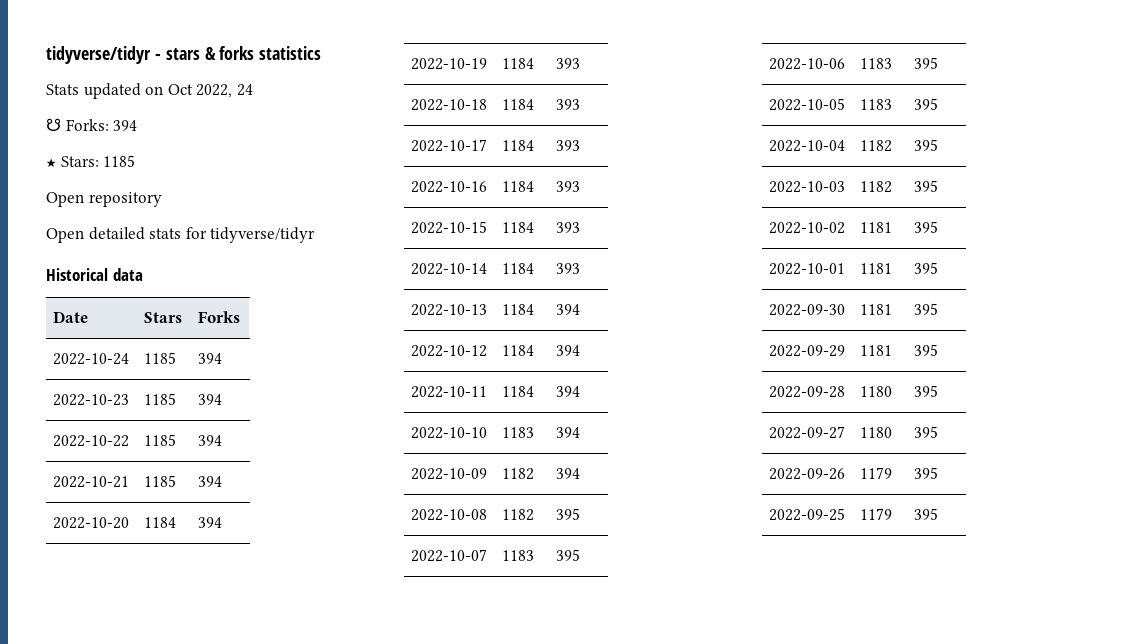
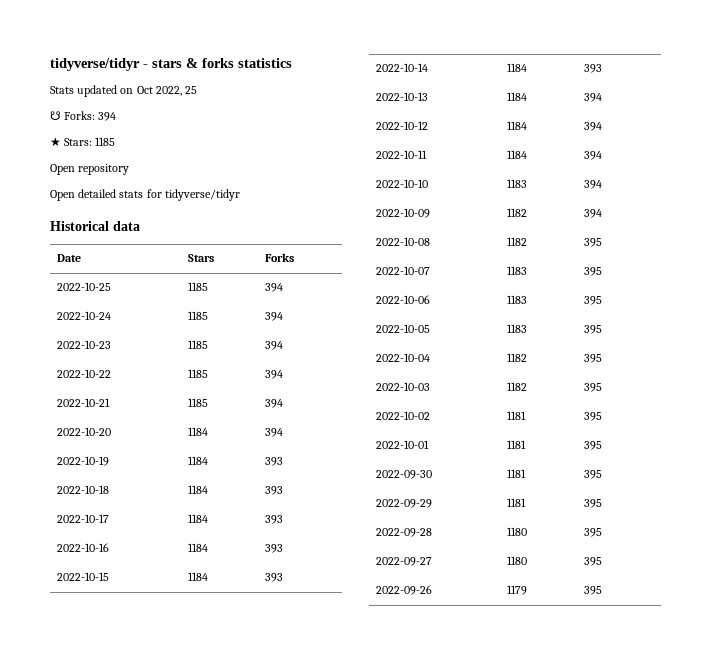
[236,84,253,96] 24 -> [185,86,198,94] 25
(241, 317) none -> [57,282,112,291] [188,282,209,291] [265,283,284,292] // 2022-10-25 | 1185 | 394
[769,508,846,521] [860,508,893,520] [914,508,939,520] // 2022-09-25 | 1179 | 395 -> (603, 590) none

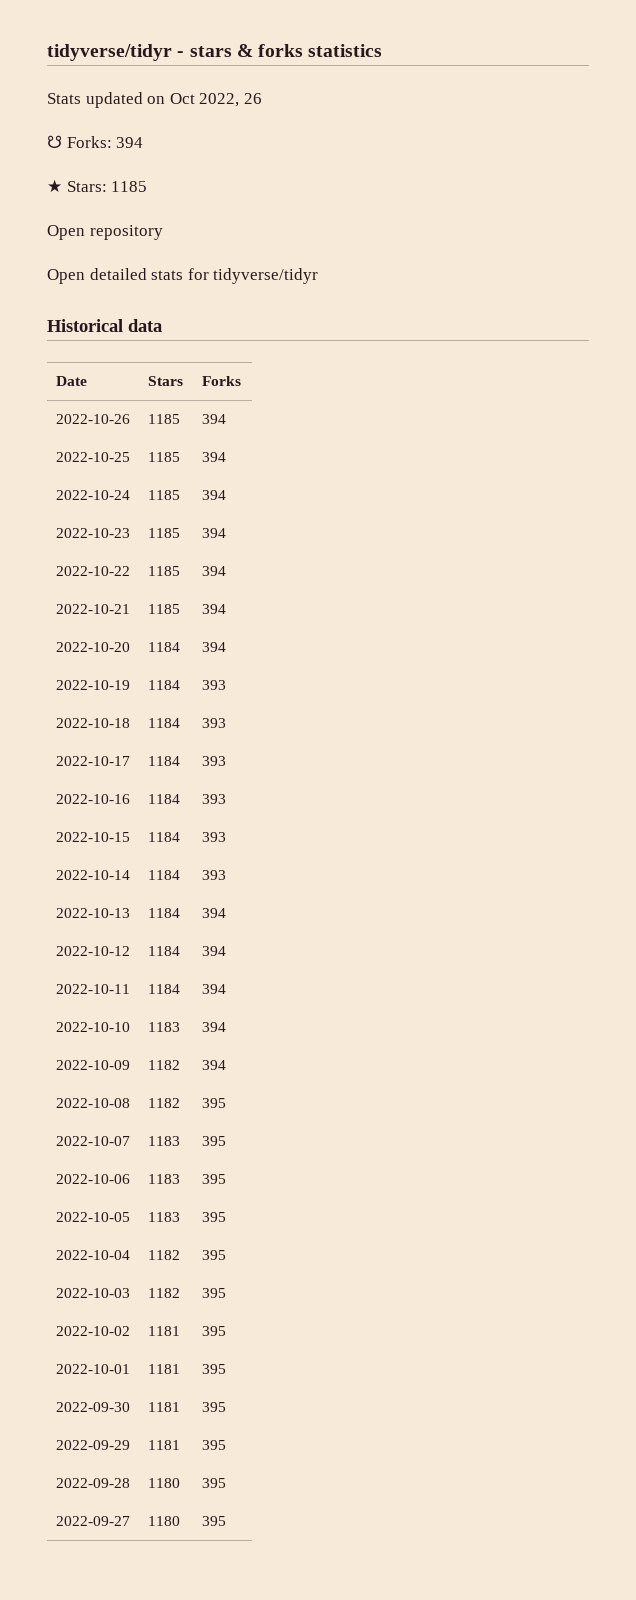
[185,86,198,94] 25 -> [243,93,262,104] 26
(295, 257) none -> [55,414,130,424] [147,414,180,424] [201,414,226,424] // 2022-10-26 | 1185 | 394
[376,585,433,595] [507,585,528,595] [584,586,603,595] // 2022-09-26 | 1179 | 395 -> (226, 1521) none

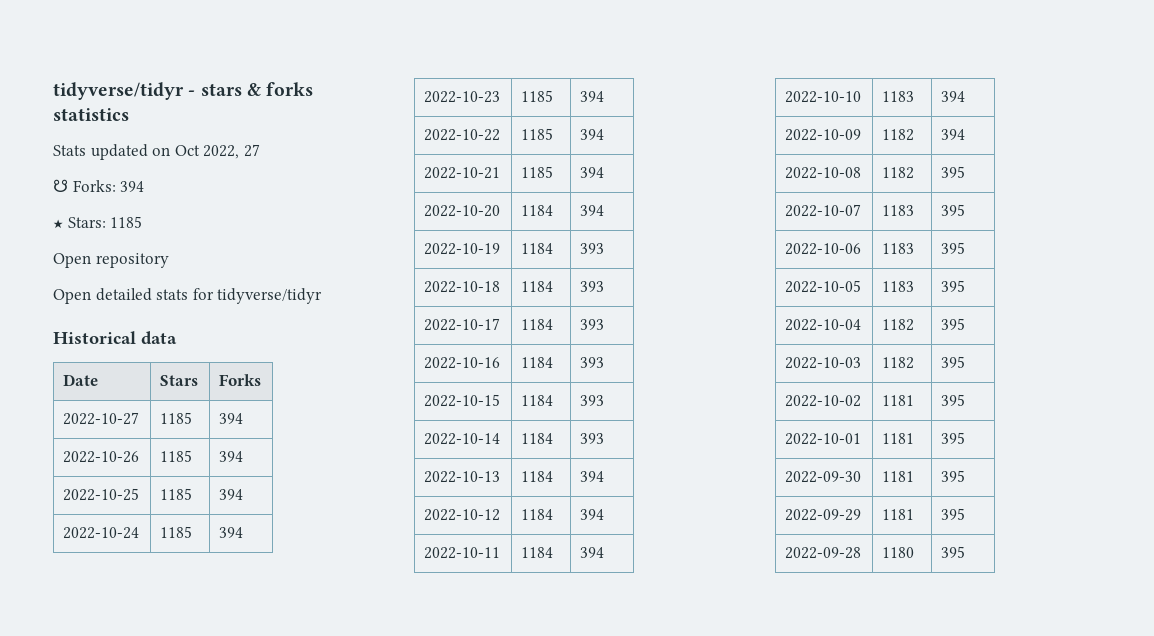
[243,93,262,104] 26 -> [243,144,260,157] 27
(241, 381) none -> [63,412,140,425] [160,412,193,424] [219,413,244,424] // 2022-10-27 | 1185 | 394
[55,1516,130,1526] [147,1516,180,1526] [201,1516,226,1526] // 2022-09-27 | 1180 | 395 -> (966, 552) none

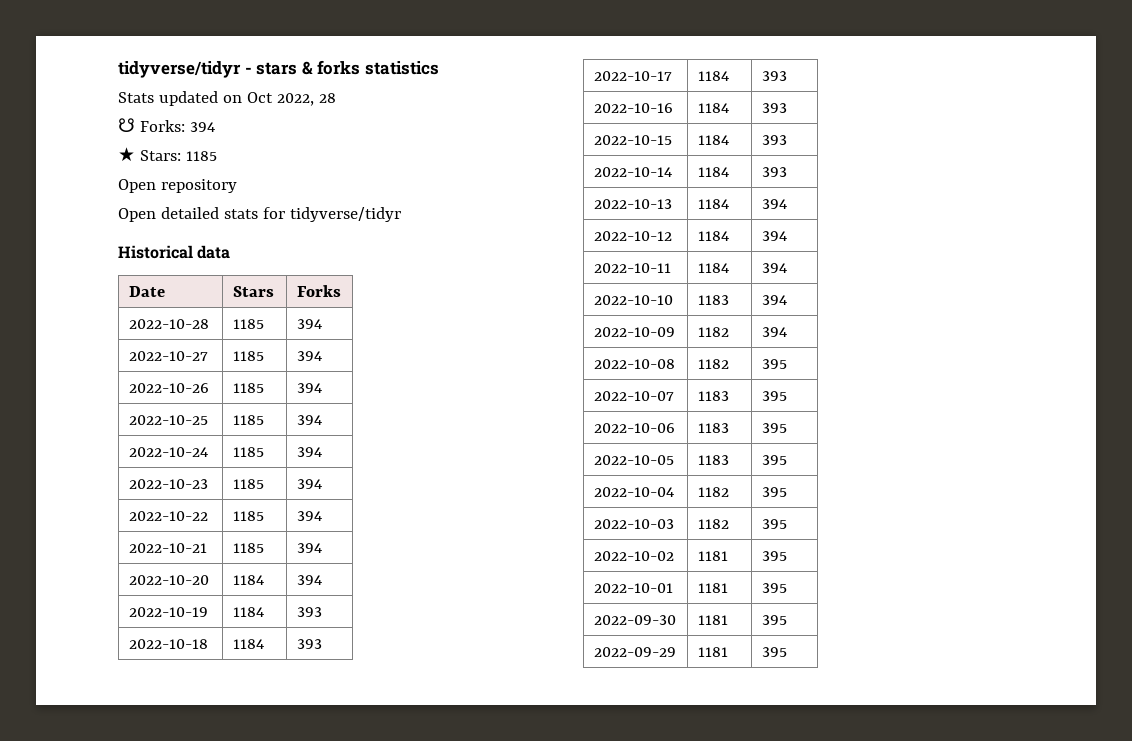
[243,144,260,157] 27 -> [318,93,336,103] 28
(262, 380) none -> [128,319,209,329] [232,319,264,329] [296,319,322,329] // 2022-10-28 | 1185 | 394
[785,547,862,559] [882,547,915,558] [941,546,966,558] // 2022-09-28 | 1180 | 395 -> (787, 652) none

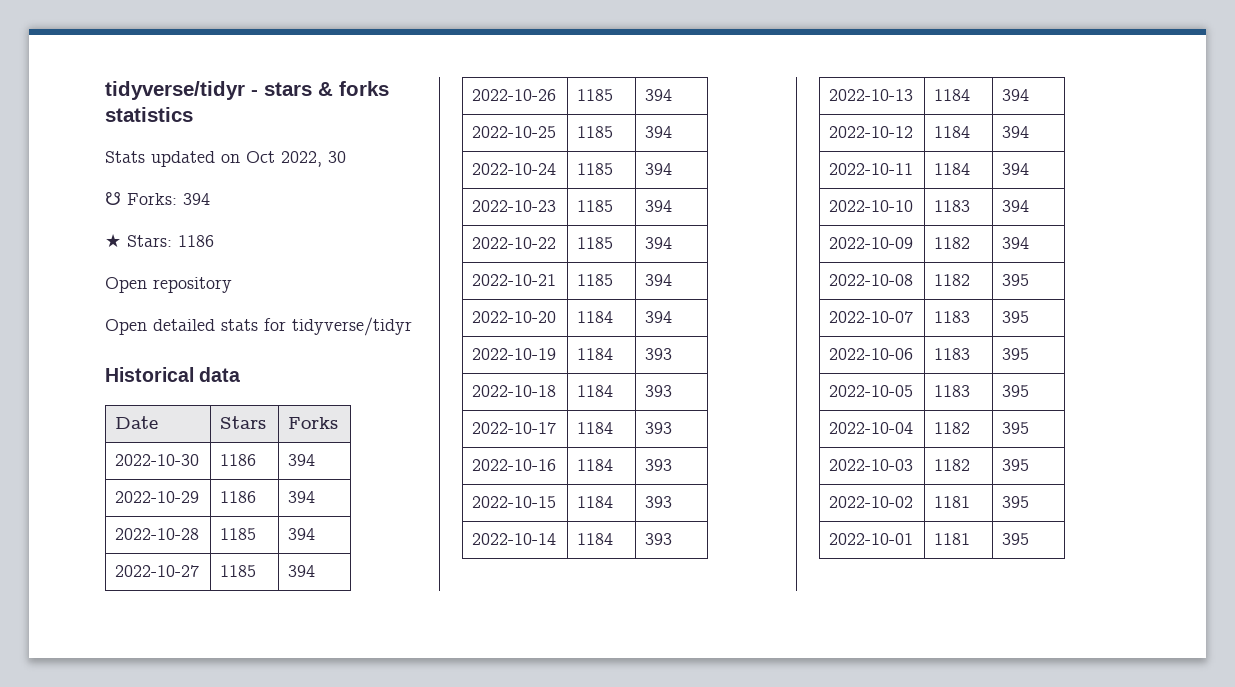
[318,93,336,103] 28 -> [328,151,346,163] 30
[185,151,217,161] 1185 -> [178,235,214,247] 1186
(341, 291) none -> [115,454,200,466] [220,454,257,466] [288,454,316,466] [115,491,200,503] [220,491,257,503] [288,491,316,503] // 2022-10-30 | 1186 | 394 // 2022-10-29 | 1186 | 394
[593,615,676,625] [697,615,728,625] [761,615,787,625] [593,647,676,657] [697,647,728,657] [761,647,787,657] // 2022-09-30 | 1181 | 395 // 2022-09-29 | 1181 | 395 -> (1030, 539) none

